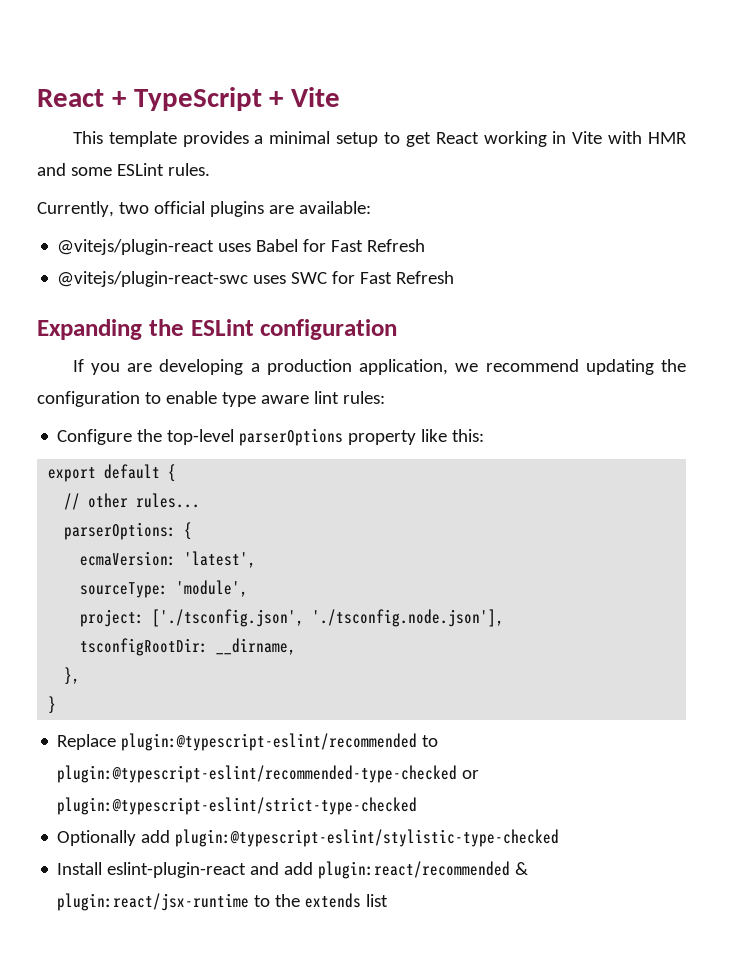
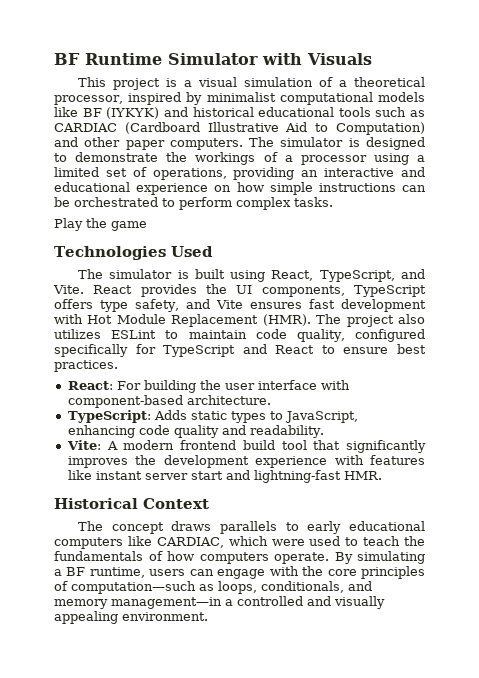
[37,87,341,111] [72,131,687,147] [37,163,210,176] [37,201,371,217] [57,239,426,255] [57,271,455,287] [37,319,398,340] [72,359,686,375] [37,391,385,407] [57,428,485,446] [48,464,177,482] [64,493,201,510] [64,522,193,540] [80,551,257,568] [80,580,249,598] [80,609,505,627] [80,638,297,656] [64,667,81,685] [48,696,57,714] [57,733,439,751] [57,765,480,783] [57,797,418,815] [57,829,560,847] [57,861,529,879] [57,893,389,911] React + TypeScript + Vite // This template provides a minimal setup to get React working in Vite with HMR and some ESLint rules. // Currently, two official plugins are available: // @vitejs/plugin-react uses Babel for Fast Refresh // @vitejs/plugin-react-swc uses SWC for Fast Refresh // Expanding the ESLint configuration // If you are developing a production application, we recommend updating the configuration to enable type aware lint rules: // Configure the top-level parserOptions property like this: // export default { // // other rules... // parserOptions: { // ecmaVersion: 'latest', // sourceType: 'module', // project: ['./tsconfig.json', './tsconfig.node.json'], // tsconfigRootDir: __dirname, // }, // } // Replace plugin:@typescript-eslint/recommended to plugin:@typescript-eslint/recommended-type-checked or plugin:@typescript-eslint/strict-type-checked // Optionally add plugin:@typescript-eslint/stylistic-type-checked // Install eslint-plugin-react and add plugin:react/recommended & plugin:react/jsx-runtime to the extends list -> [54,53,372,65] [78,77,425,90] [54,92,425,105] [54,107,425,119] [54,122,426,135] [54,137,425,150] [54,152,425,165] [54,167,425,180] [54,182,426,195] [54,197,333,210] [54,218,147,231] [54,246,213,260] [78,269,425,282] [53,284,426,297] [54,299,426,312] [54,314,425,327] [54,329,425,342] [54,344,426,357] [54,360,118,372] [67,380,350,393] [67,395,271,408] [67,410,358,423] [67,425,324,438] [66,440,426,453] [67,455,425,468] [67,470,382,483] [54,498,209,509] [78,521,425,534] [54,536,425,549] [54,551,425,564] [54,566,426,579] [54,581,372,594] [54,596,385,609] [54,611,208,624] BF Runtime Simulator with Visuals // This project is a visual simulation of a theoretical processor, inspired by minimalist computational models like BF (IYKYK) and historical educational tools such as CARDIAC (Cardboard Illustrative Aid to Computation) and other paper computers. The simulator is designed to demonstrate the workings of a processor using a limited set of operations, providing an interactive and educational experience on how simple instructions can be orchestrated to perform complex tasks. // Play the game // Technologies Used // The simulator is built using React, TypeScript, and Vite. React provides the UI components, TypeScript offers type safety, and Vite ensures fast development with Hot Module Replacement (HMR). The project also utilizes ESLint to maintain code quality, configured specifically for TypeScript and React to ensure best practices. // React: For building the user interface with component-based architecture. // TypeScript: Adds static types to JavaScript, enhancing code quality and readability. // Vite: A modern frontend build tool that significantly improves the development experience with features like instant server start and lightning-fast HMR. // Historical Context // The concept draws parallels to early educational computers like CARDIAC, which were used to teach the fundamentals of how computers operate. By simulating a BF runtime, users can engage with the core principles of computation—such as loops, conditionals, and memory management—in a controlled and visually appealing environment.

